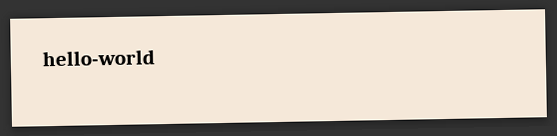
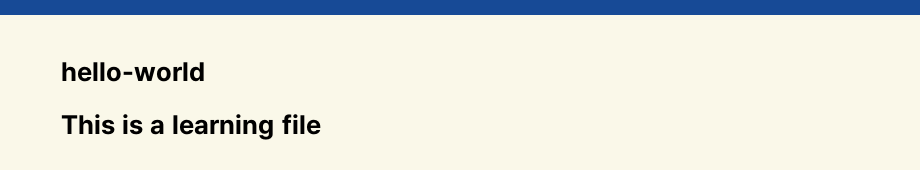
(155, 58) none -> [61,114,321,140] // This is a learning file

